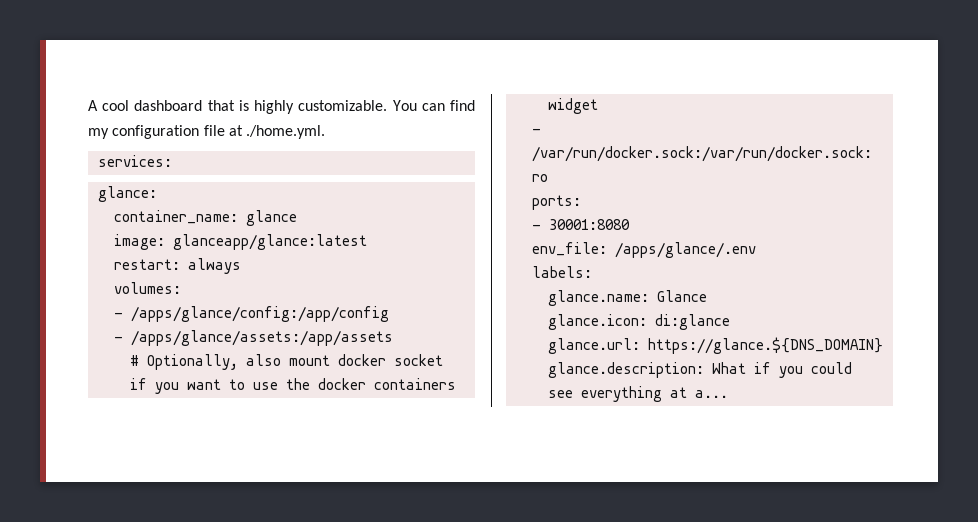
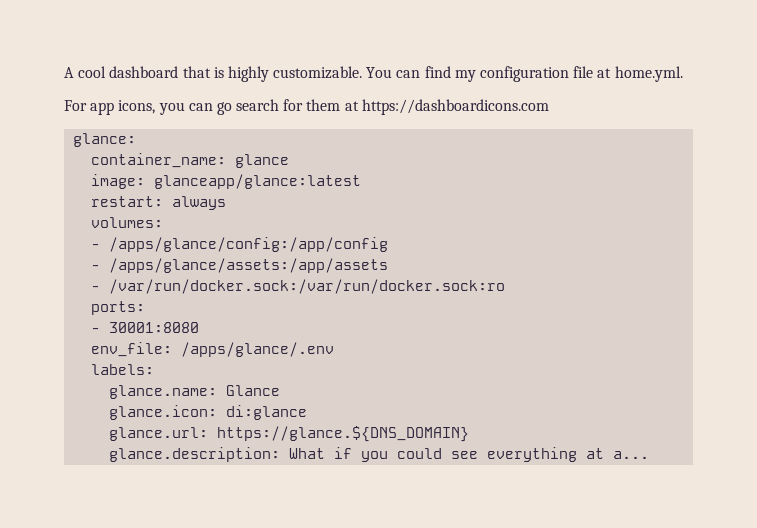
[246,125,326,139] [97,155,172,167] ./home.yml. // services: -> [614,66,683,82] [64,99,549,115] home.yml. // For app icons, you can go search for them at https://dashboardicons.com
[129,354,443,370] [129,378,456,394] [547,98,598,114] // # Optionally, also mount docker socket if you want to use the docker containers widget -> (389, 265) none

